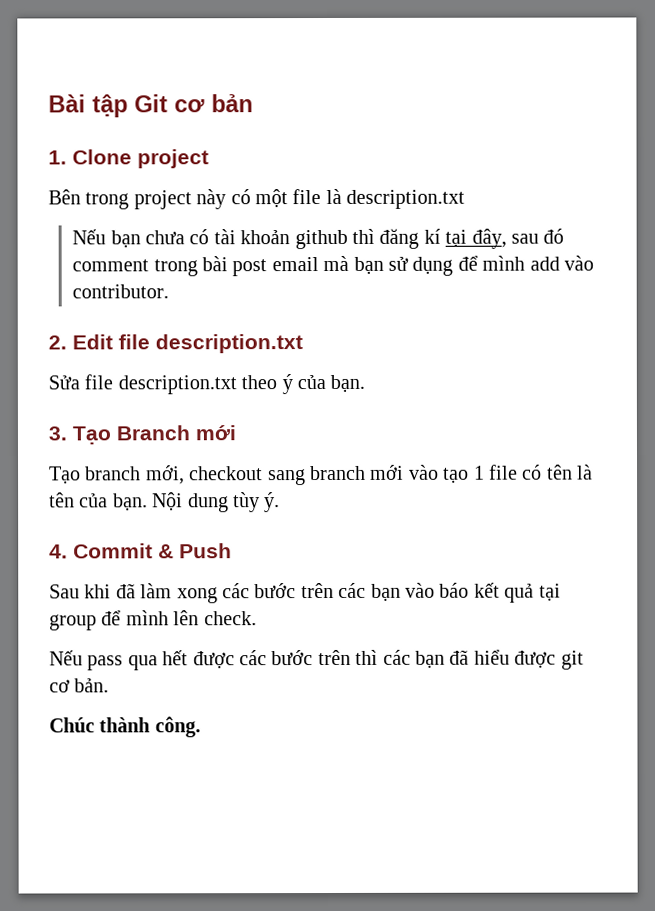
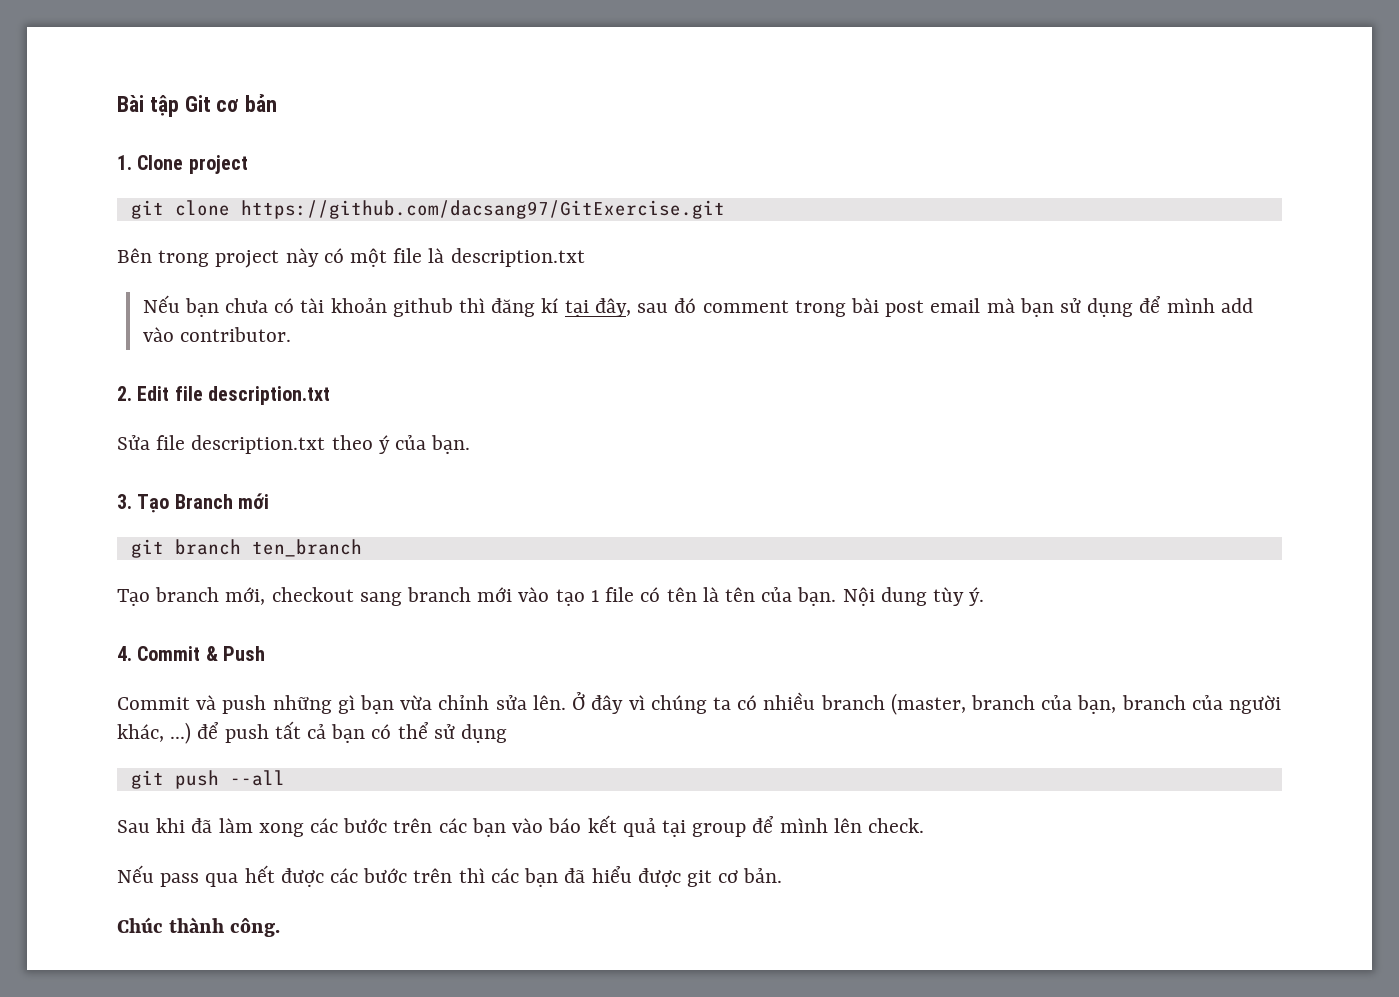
(209, 159) none -> [130,200,725,219] // git clone https://github.com/dacsang97/GitExercise.git
(236, 433) none -> [130,539,362,558] // git branch ten_branch
(232, 551) none -> [117,692,1282,715] [117,721,508,744] [130,770,285,789] // Commit và push những gì bạn vừa chỉnh sửa lên. Ở đây vì chúng ta có nhiều branch (master, branch của bạn, branch của người khác, ...) để push tất cả bạn có thể sử dụng // git push --all

